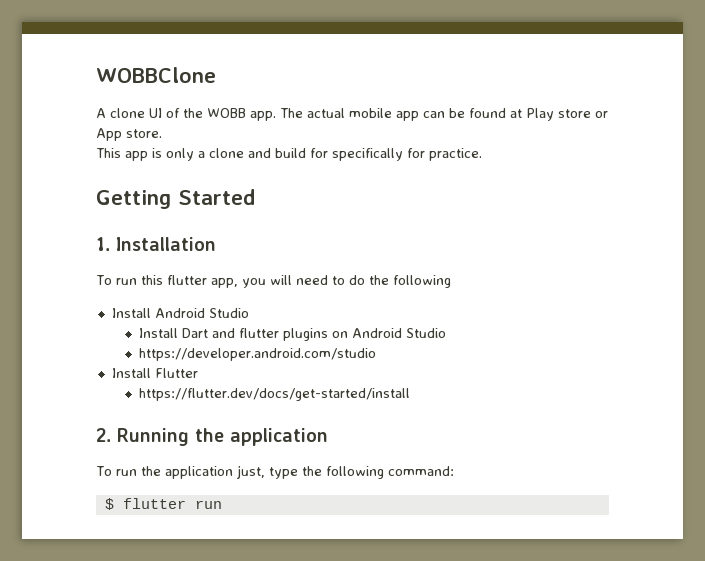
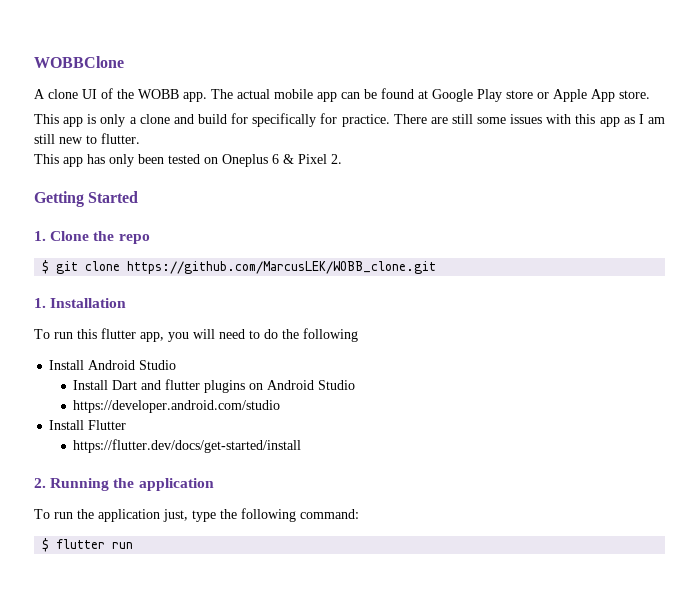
(522, 113) none -> [432,89,473,102] Google
(608, 114) none -> [553,89,587,102] Apple
[96,189,255,209] // Getting Started -> [393,114,665,127] [34,133,140,144] [34,154,342,167] [34,191,139,207] [34,231,150,244] [42,260,437,274] There are still some issues with this app as I am still new to flutter. // This app has only been tested on Oneplus 6 & Pixel 2. // Getting Started // 1. Clone the repo // $ git clone https://github.com/MarcusLEK/WOBB_clone.git

